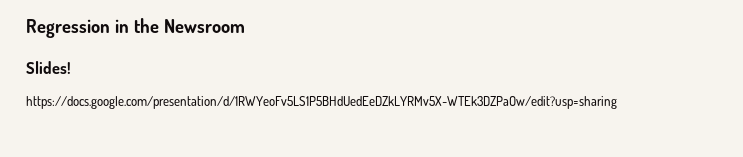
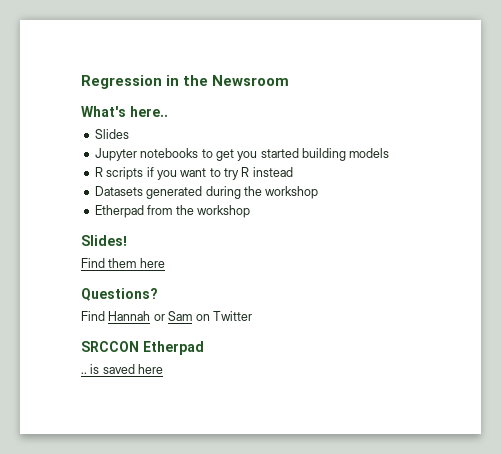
[26,61,71,74] [26,96,617,109] Slides! // https://docs.google.com/presentation/d/1RWYeoFv5LS1P5BHdUedEeDZkLYRMv5X-WTEk3DZPaOw/edit?usp=sharing -> [81,106,168,117] [94,129,129,139] [94,148,390,161] [94,167,293,180] [94,186,319,199] [94,205,250,218] [81,235,127,246] [81,258,165,268] [81,288,158,301] [81,311,252,321] [81,341,204,355] [81,364,164,374] What's here.. // Slides // Jupyter notebooks to get you started building models // R scripts if you want to try R instead // Datasets generated during the workshop // Etherpad from the workshop // Slides! // Find them here // Questions? // Find Hannah or Sam on Twitter // SRCCON Etherpad // .. is saved here

